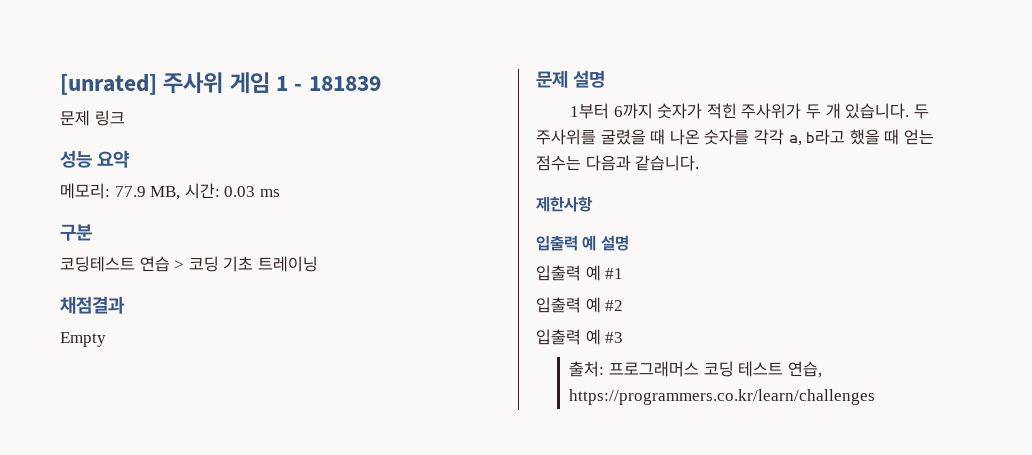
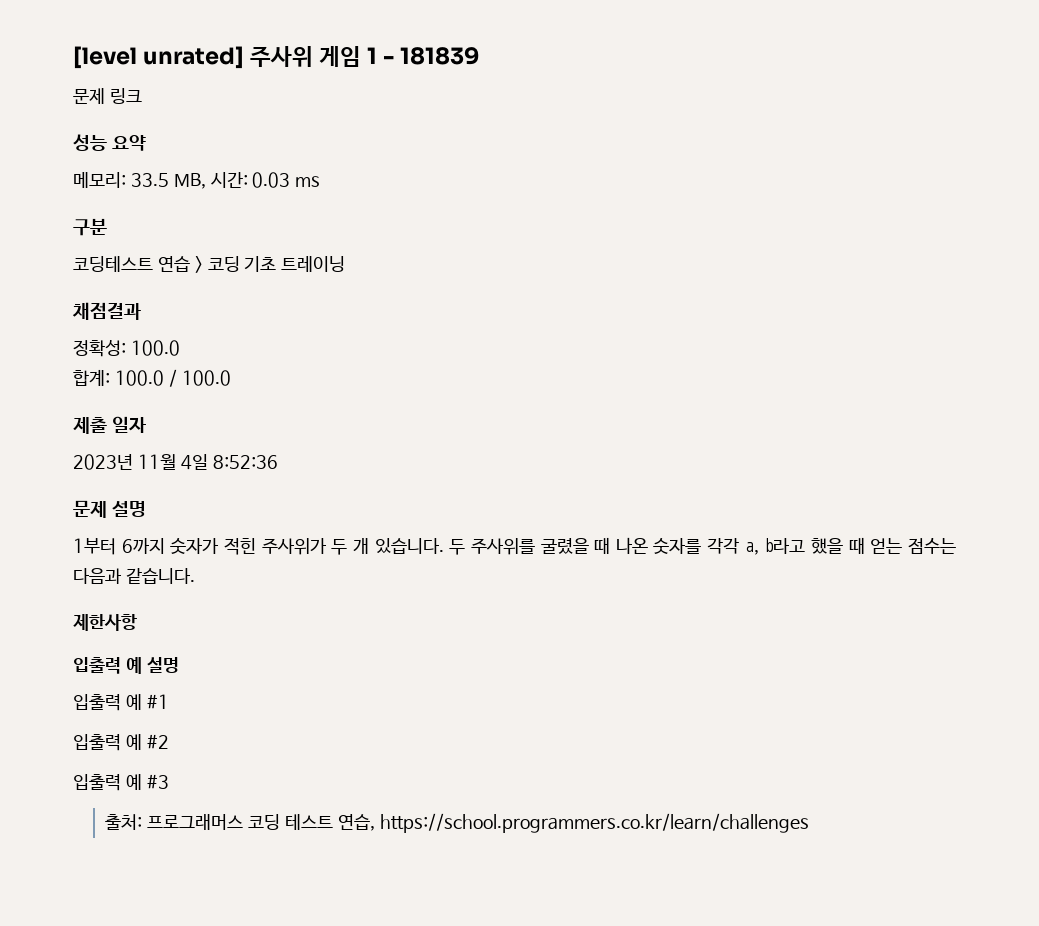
[60,74,157,95] [unrated] -> [73,46,245,69] [level unrated]
[114,186,146,197] 77.9 -> [130,173,169,187] 33.5
[60,332,106,347] Empty -> [73,340,180,357] [73,369,231,387] [73,416,147,434] [73,454,278,470] 정확성: 100.0 // 합계: 100.0 / 100.0 // 제출 일자 // 2023년 11월 4일 8:52:36
[569,389,876,405] https://programmers.co.kr/learn/challenges -> [379,813,809,833] https://school.programmers.co.kr/learn/challenges

